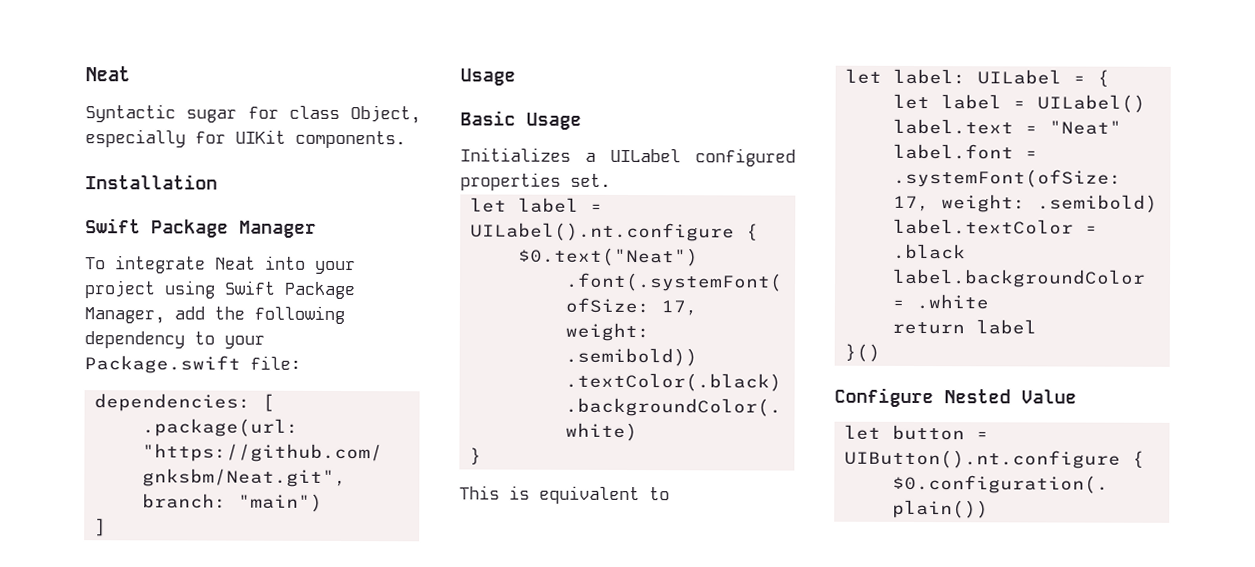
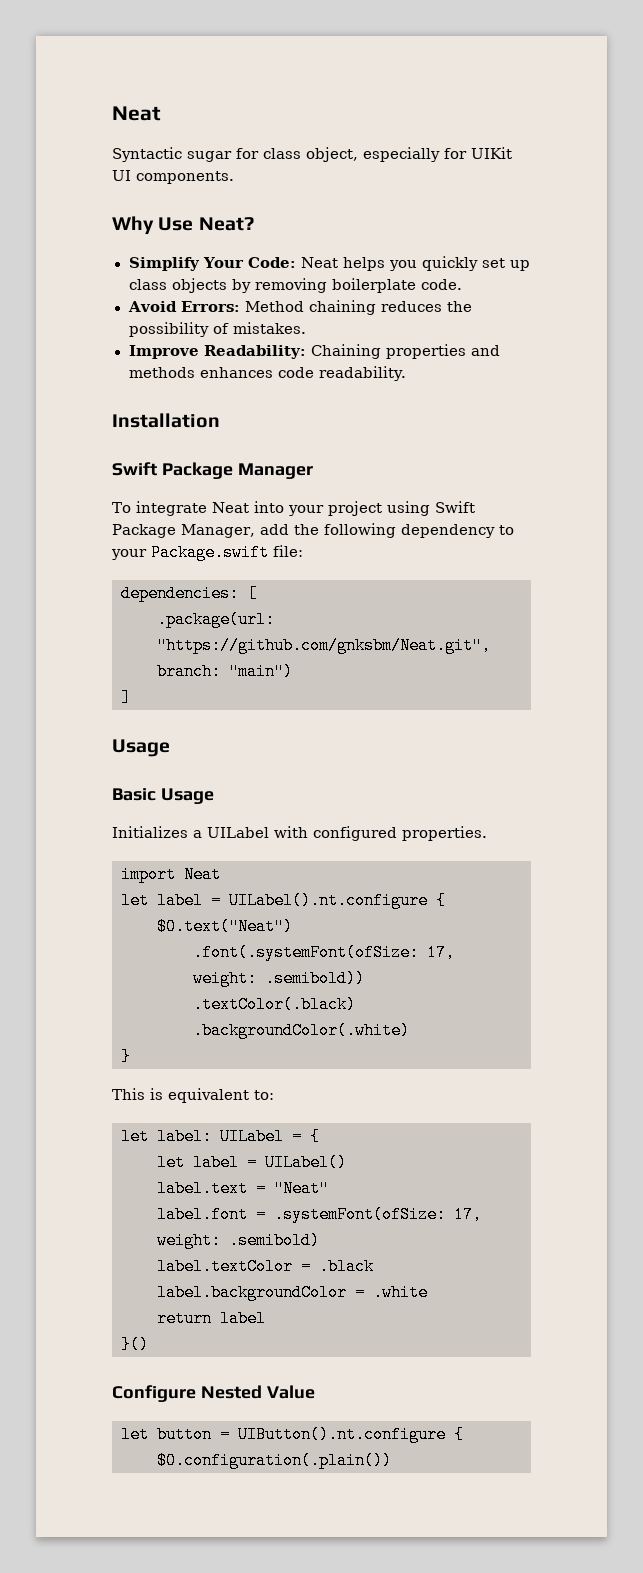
[350,105,421,124] Object, -> [306,147,358,162] object,
(286, 136) none -> [112,170,131,181] UI
(406, 139) none -> [112,216,254,235] [128,256,531,271] [128,278,462,293] [127,300,472,315] [128,322,306,337] [128,344,500,359] [128,366,407,381] // Why Use Neat? // Simplify Your Code: Neat helps you quickly set up class objects by removing boilerplate code. // Avoid Errors: Method chaining reduces the possibility of mistakes. // Improve Readability: Chaining properties and methods enhances code readability.
[695,148,796,167] [460,172,611,191] configured properties set. -> [274,826,487,841] [121,866,221,883] with configured properties. // import Neat
[649,487,670,501] to -> [254,1090,274,1100] to:

